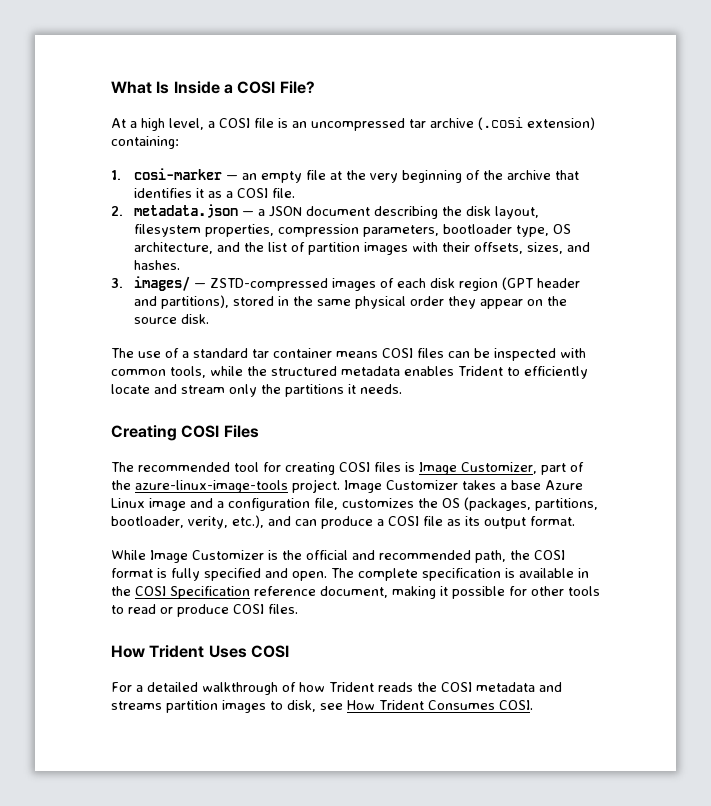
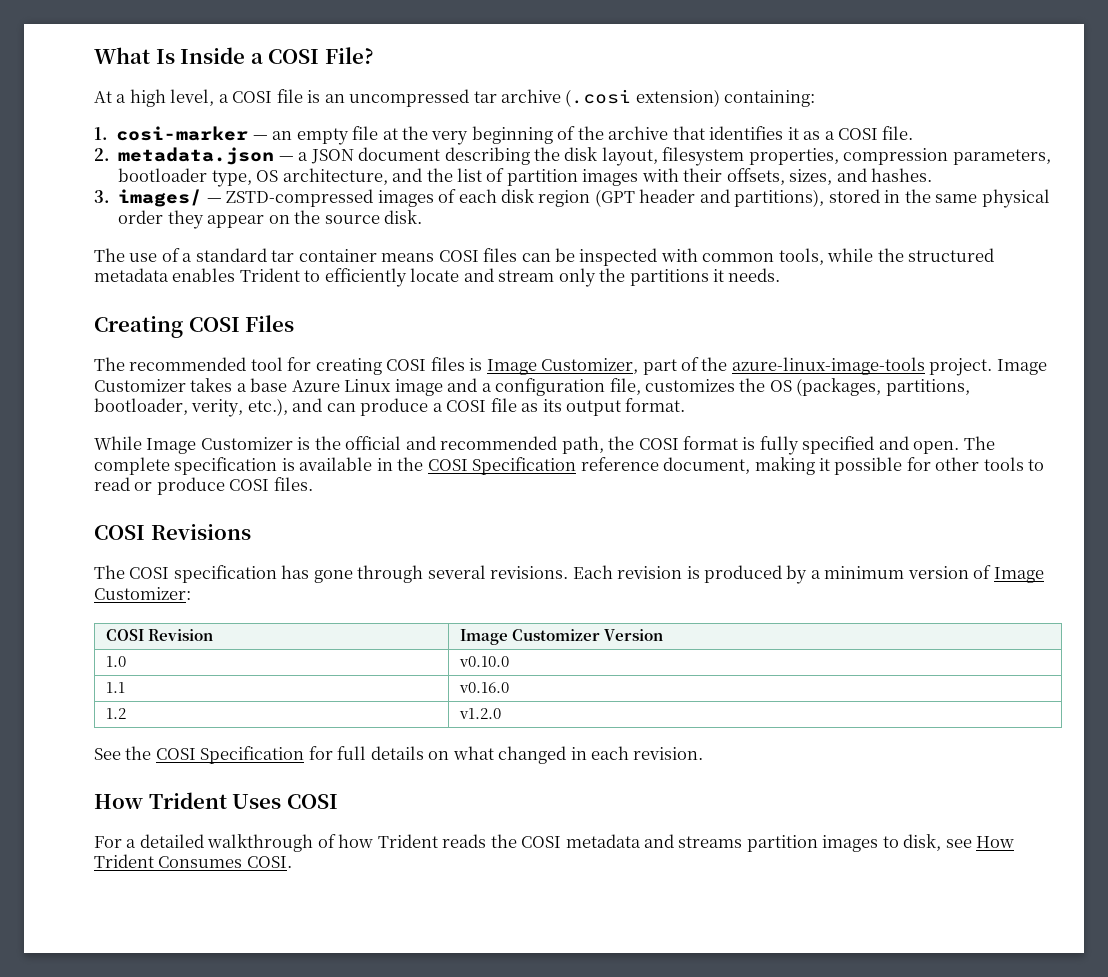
(298, 609) none -> [94,524,251,540] [94,565,1044,584] [94,587,191,600] [105,629,213,641] [459,629,663,645] [105,656,126,667] [458,656,509,667] [105,682,125,693] [458,682,509,693] [105,708,126,719] [458,708,501,719] [94,746,704,764] // COSI Revisions // The COSI specification has gone through several revisions. Each revision is produced by a minimum version of Image Customizer: // COSI Revision | Image Customizer Version // 1.0 | v0.10.0 // 1.1 | v0.16.0 // 1.2 | v1.2.0 // See the COSI Specification for full details on what changed in each revision.

